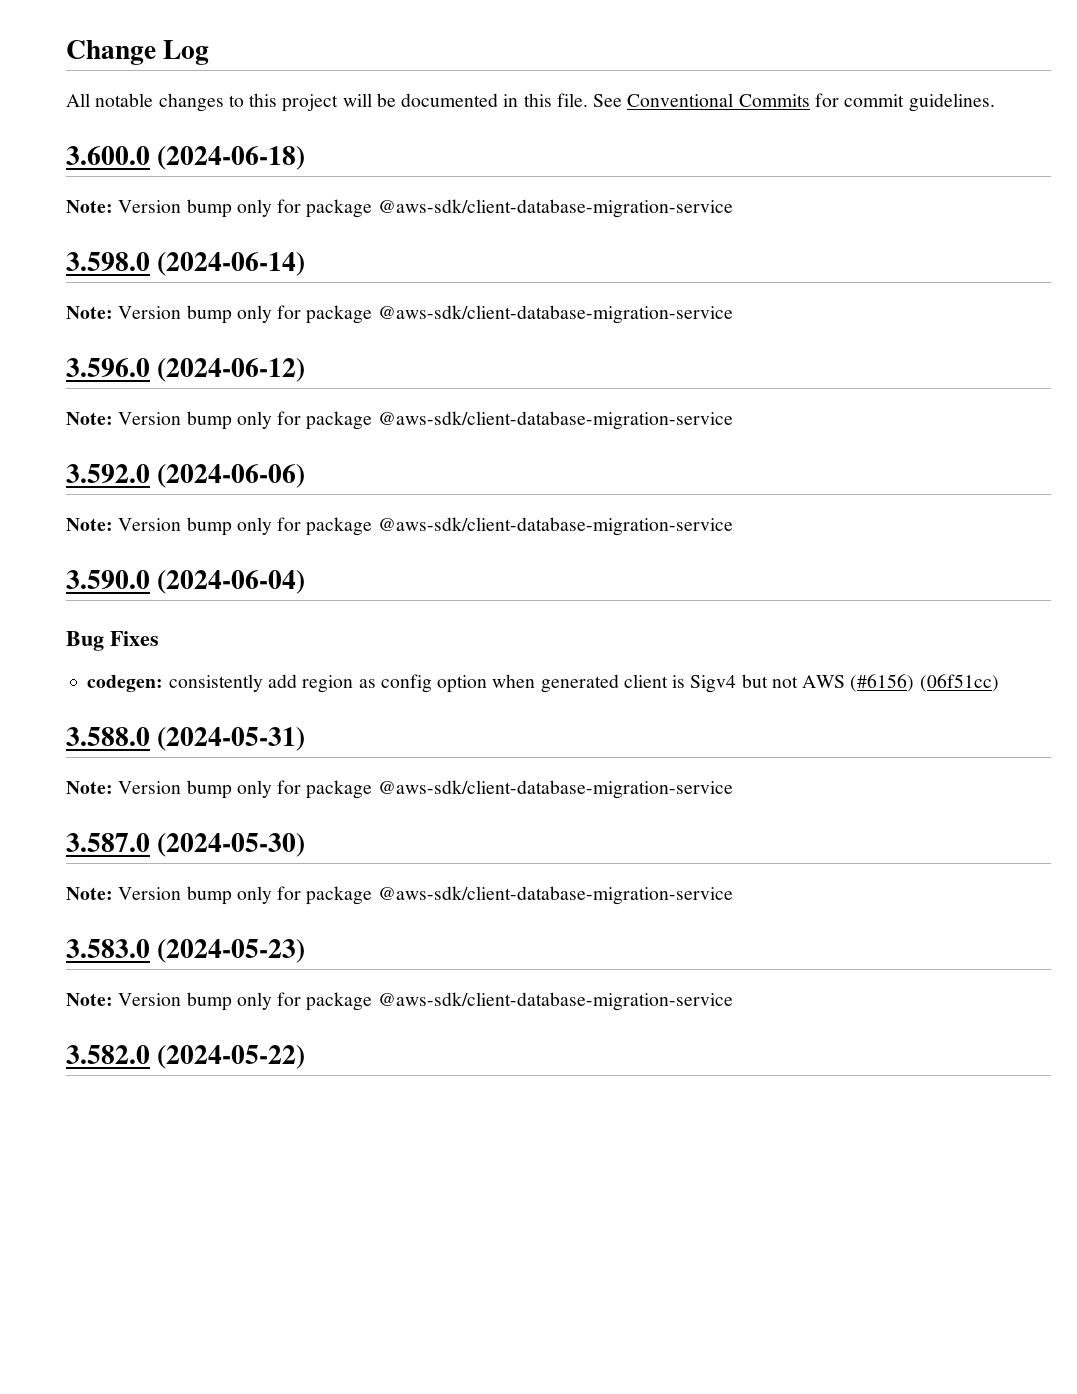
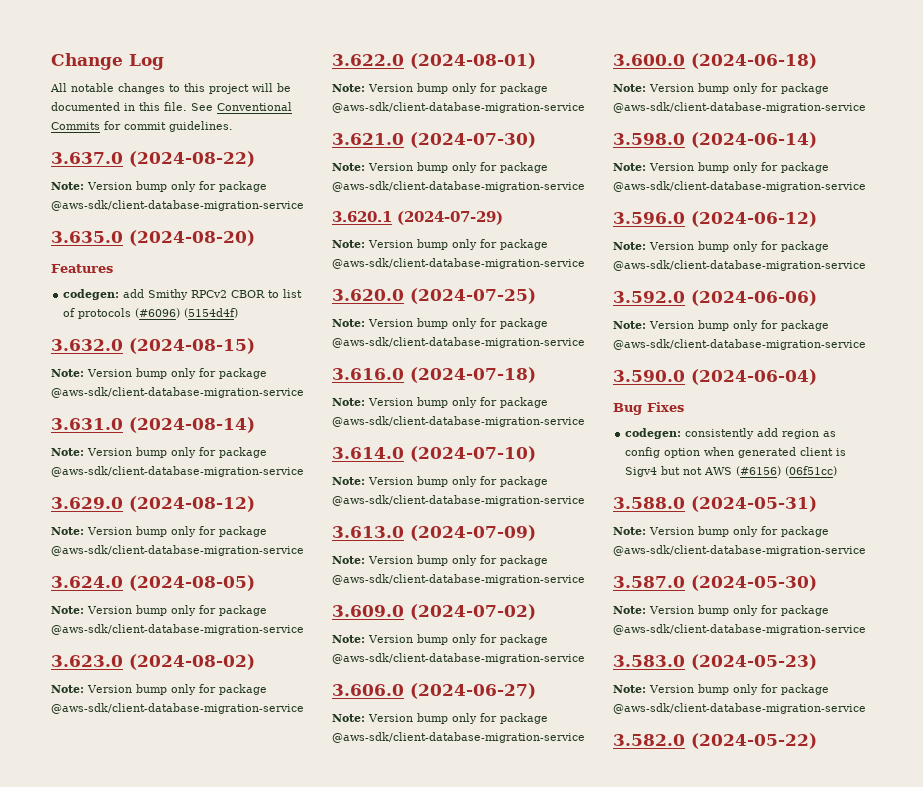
(995, 102) none -> [51,151,255,167] [51,181,267,192] [51,200,304,211] [51,230,255,246] [51,264,113,273] [63,289,303,300] [63,308,239,319] [51,338,255,354] [51,368,267,379] [51,387,304,398] [51,417,255,433] [51,447,267,458] [51,466,304,477] [51,496,255,512] [51,526,267,537] [51,545,304,556] [51,575,255,591] [51,605,267,616] [51,624,304,635] [51,654,255,670] [51,684,267,695] [51,703,304,714] [332,53,536,69] [332,83,548,94] [332,102,585,113] [332,132,536,148] [332,162,548,173] [332,181,585,192] [332,211,503,225] [332,239,548,250] [332,258,585,269] [332,288,536,304] [332,318,548,329] [332,337,585,348] [332,367,536,383] [332,397,548,408] [332,416,585,427] [332,446,536,462] [332,476,548,487] [332,495,585,506] [332,525,536,541] [332,555,548,566] [332,574,585,585] [332,604,536,620] [332,634,548,645] [332,653,585,664] [332,683,536,699] [332,713,548,724] [332,732,585,743] // 3.637.0 (2024-08-22) // Note: Version bump only for package @aws-sdk/client-database-migration-service // 3.635.0 (2024-08-20) // Features // codegen: add Smithy RPCv2 CBOR to list of protocols (#6096) (5154d4f) // 3.632.0 (2024-08-15) // Note: Version bump only for package @aws-sdk/client-database-migration-service // 3.631.0 (2024-08-14) // Note: Version bump only for package @aws-sdk/client-database-migration-service // 3.629.0 (2024-08-12) // Note: Version bump only for package @aws-sdk/client-database-migration-service // 3.624.0 (2024-08-05) // Note: Version bump only for package @aws-sdk/client-database-migration-service // 3.623.0 (2024-08-02) // Note: Version bump only for package @aws-sdk/client-database-migration-service // 3.622.0 (2024-08-01) // Note: Version bump only for package @aws-sdk/client-database-migration-service // 3.621.0 (2024-07-30) // Note: Version bump only for package @aws-sdk/client-database-migration-service // 3.620.1 (2024-07-29) // Note: Version bump only for package @aws-sdk/client-database-migration-service // 3.620.0 (2024-07-25) // Note: Version bump only for package @aws-sdk/client-database-migration-service // 3.616.0 (2024-07-18) // Note: Version bump only for package @aws-sdk/client-database-migration-service // 3.614.0 (2024-07-10) // Note: Version bump only for package @aws-sdk/client-database-migration-service // 3.613.0 (2024-07-09) // Note: Version bump only for package @aws-sdk/client-database-migration-service // 3.609.0 (2024-07-02) // Note: Version bump only for package @aws-sdk/client-database-migration-service // 3.606.0 (2024-06-27) // Note: Version bump only for package @aws-sdk/client-database-migration-service

